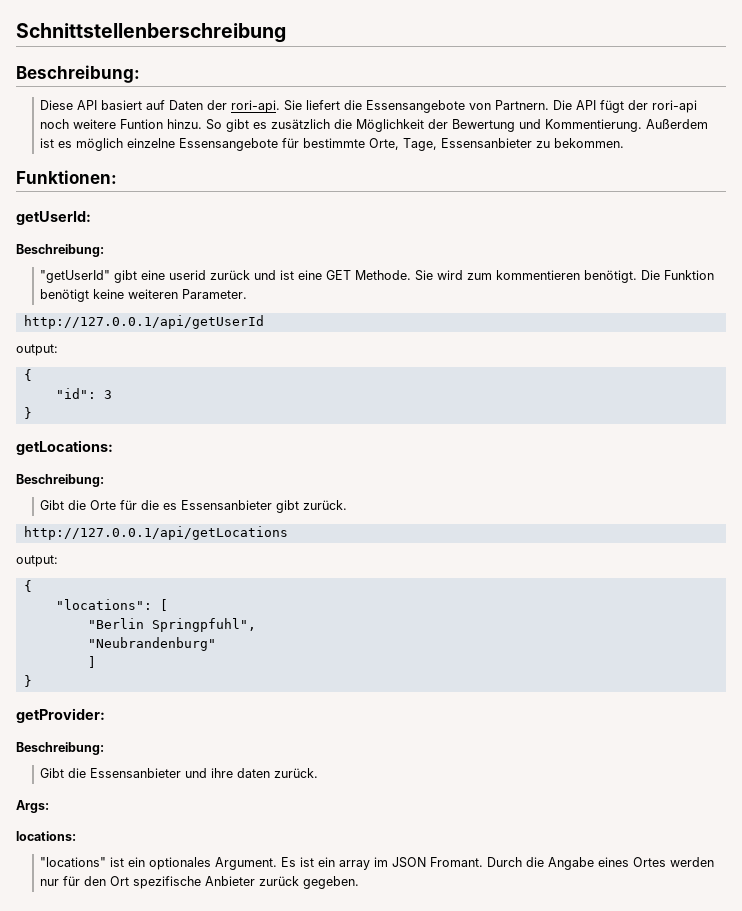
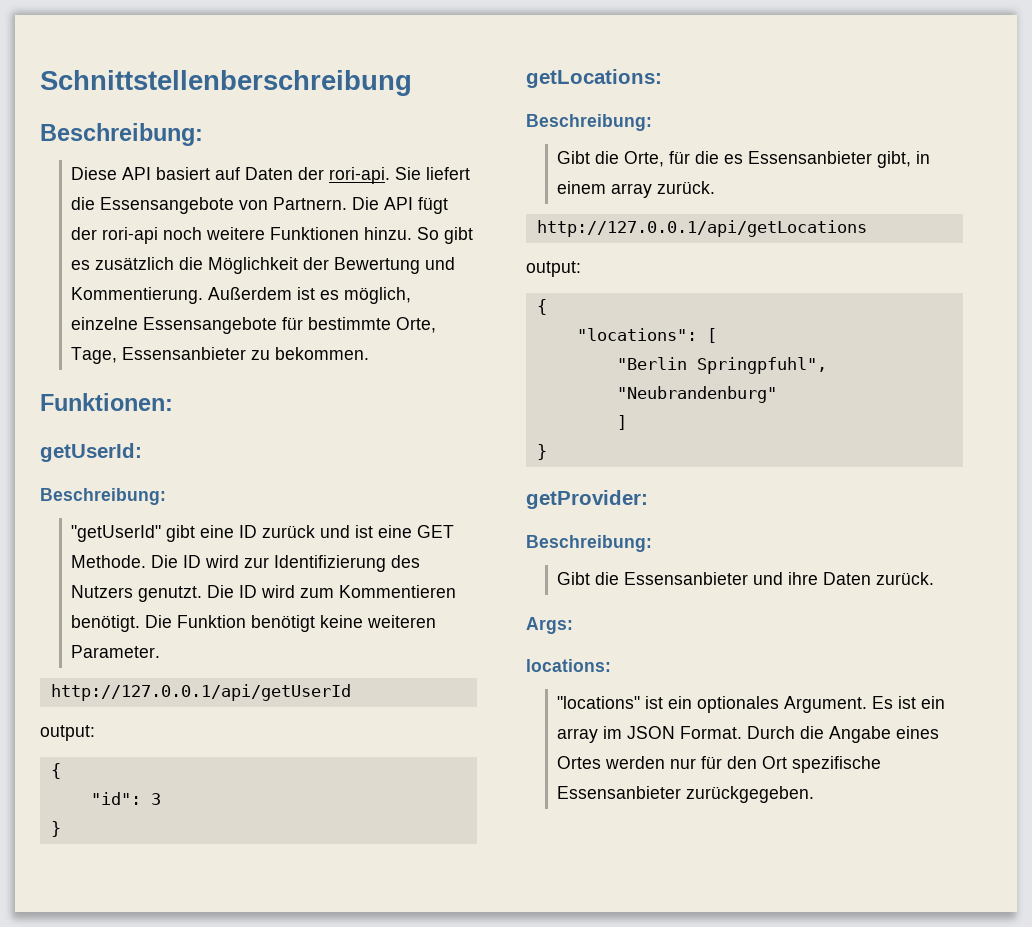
[120,119,164,129] Funtion -> [270,227,360,240] Funktionen
[76,138,124,151] möglich -> [344,287,412,304] möglich,
[169,270,207,280] userid -> [239,525,258,538] ID
[415,270,434,281] Sie -> [151,555,421,572] [71,585,258,602] Die ID wird zur Identifizierung des Nutzers genutzt. Die ID
[496,270,581,280] kommentieren -> [339,585,457,598] Kommentieren
[90,500,117,510] Orte -> [624,151,665,167] Orte,
[276,500,300,513] gibt -> [877,151,931,168] [557,181,653,198] gibt, in einem array
[237,768,271,778] daten -> [823,572,872,585] Daten
[430,857,484,867] Fromant. -> [680,726,743,739] Format.
[205,876,360,889] Anbieter zurück gegeben. -> [557,786,815,803] Essensanbieter zurückgegeben.

